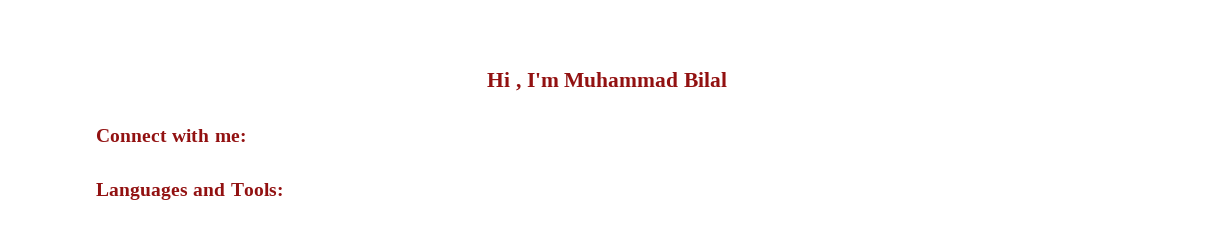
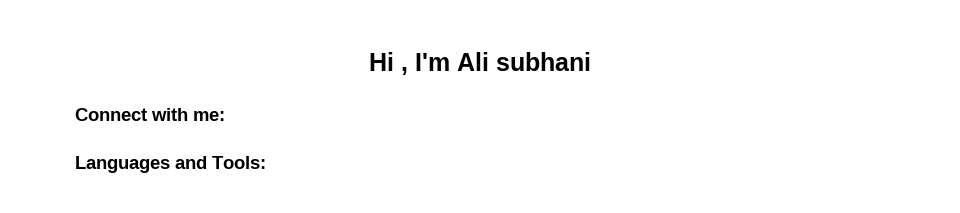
[564,72,728,87] Muhammad Bilal -> [457,52,591,71] Ali subhani

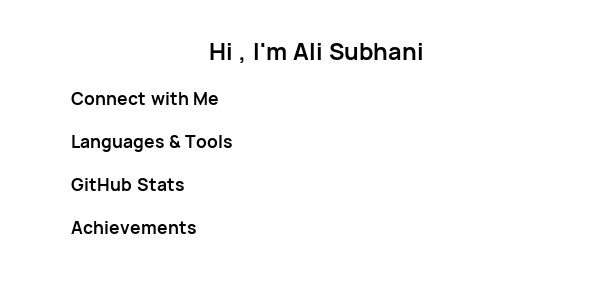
[496,52,591,71] subhani -> [329,43,425,60] Subhani
[193,111,225,121] me: -> [193,92,220,105] Me
[175,156,266,169] and Tools: -> [168,135,233,148] [71,178,184,191] [71,221,196,234] & Tools // GitHub Stats // Achievements

